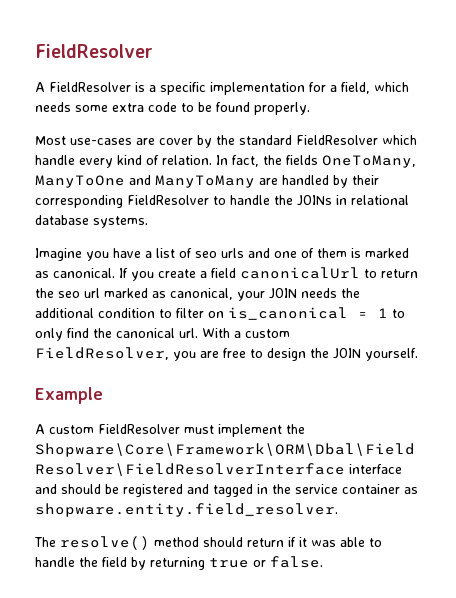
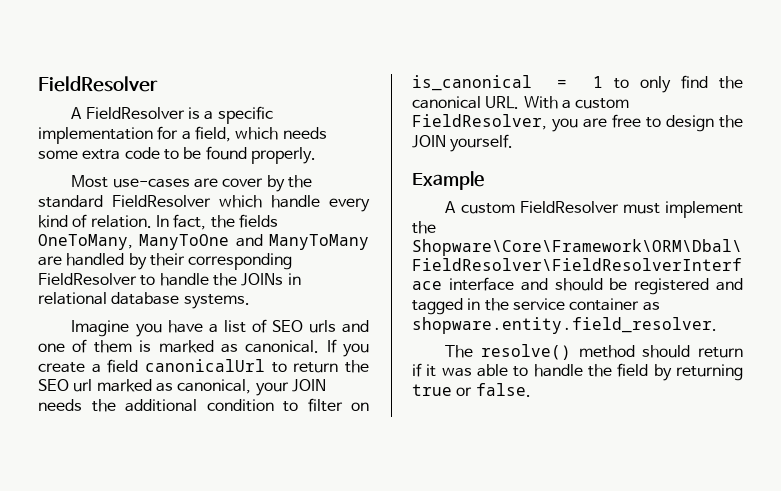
[195,251,217,258] seo -> [271,320,303,332] SEO
[58,291,80,298] seo -> [38,379,69,391] SEO
[179,328,198,338] url. -> [485,96,520,109] URL.

